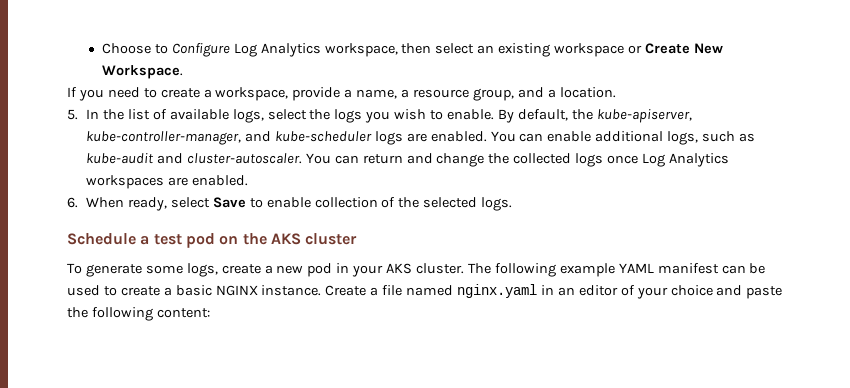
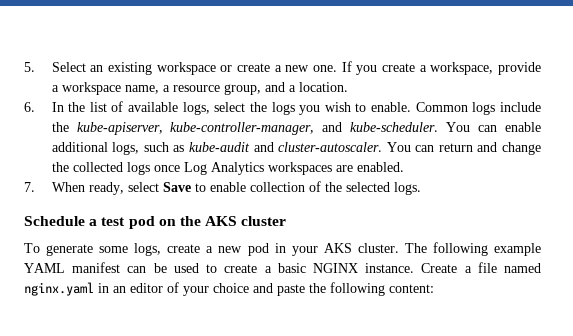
[101,43,723,57] [101,65,183,79] [67,87,157,101] Choose to Configure Log Analytics workspace, then select an existing workspace or Create New Workspace. // If you need to -> [24,61,378,75] 5. Select an existing workspace or create a new one. If you
(353, 93) none -> [61,82,121,95] workspace
[67,109,78,120] 5. -> [24,102,35,112] 6.
[497,109,568,123] By default, -> [415,102,541,115] Common logs include
[274,131,487,145] kube-scheduler logs are enabled. -> [350,122,439,132] kube-scheduler.
[67,197,78,208] 6. -> [24,182,35,192] 7.

